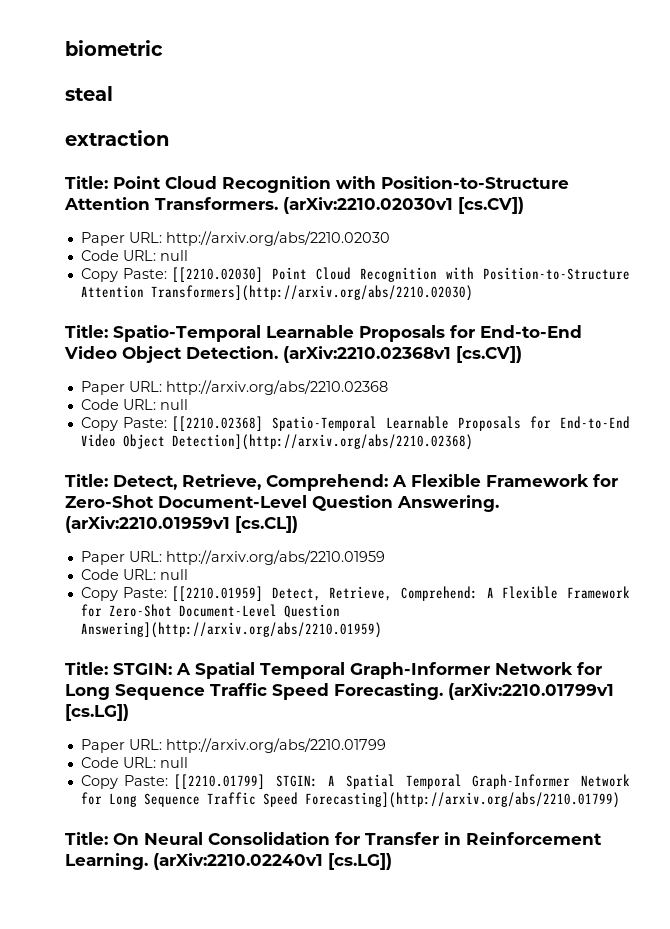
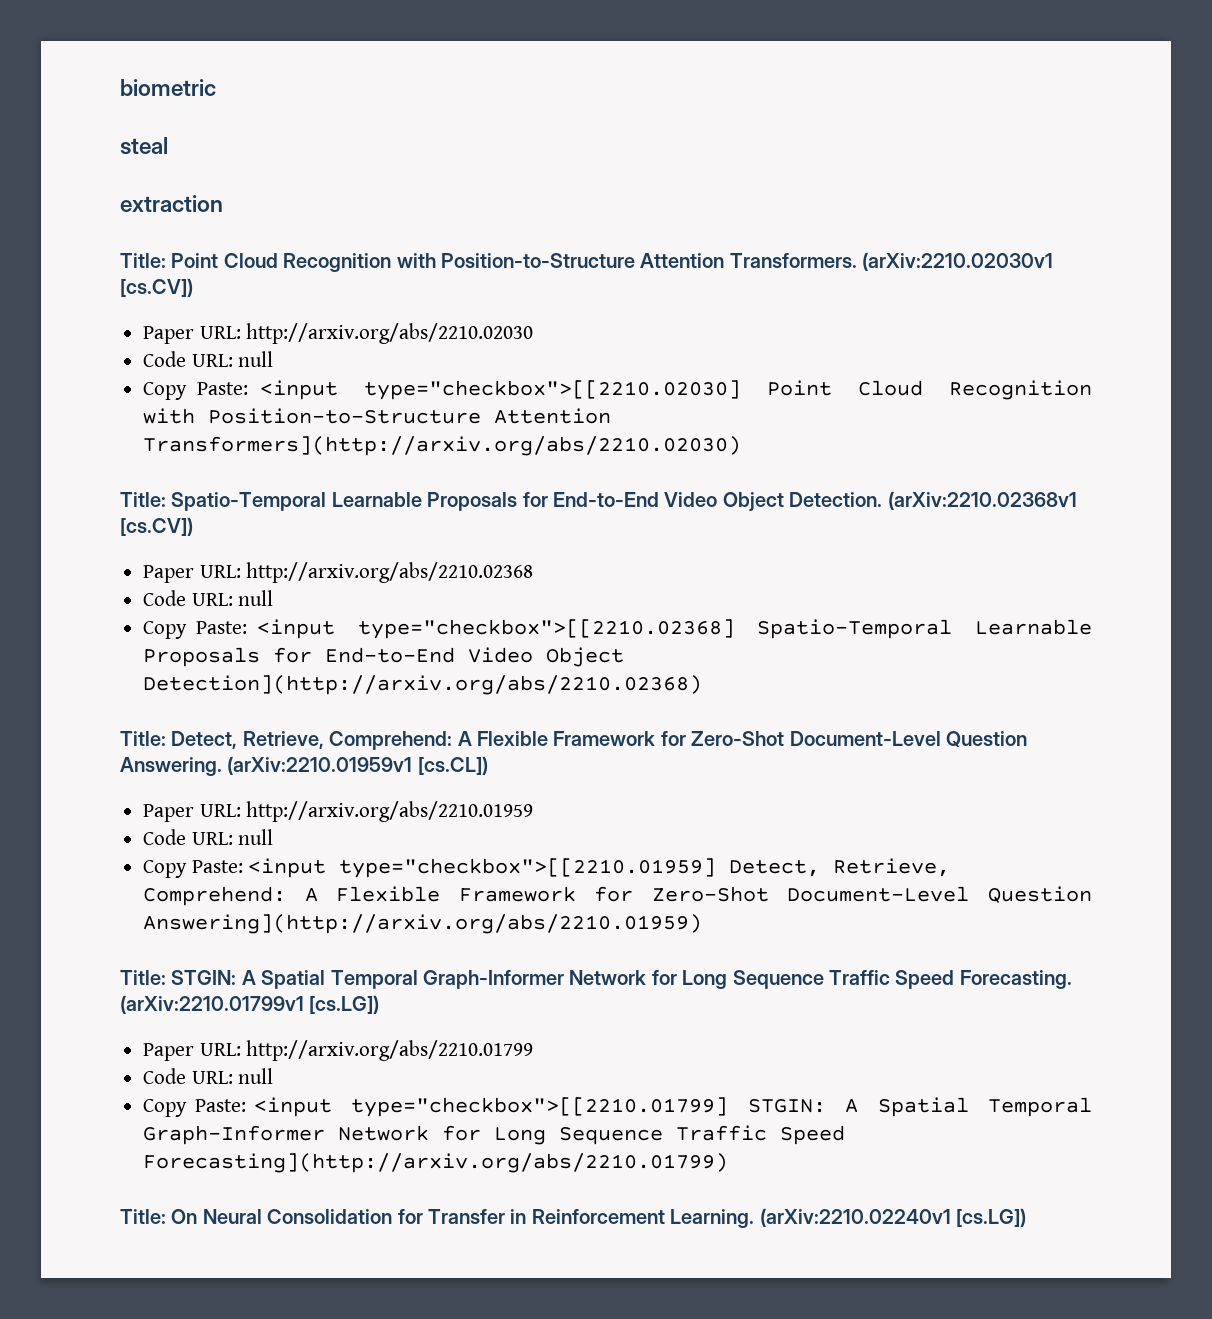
[172,267,264,282] [[2210.02030] -> [259,380,741,400] <input type="checkbox">[[2210.02030]
[172,416,264,431] [[2210.02368] -> [256,619,735,639] <input type="checkbox">[[2210.02368]
[171,586,263,601] [[2210.01959] -> [248,858,717,878] <input type="checkbox">[[2210.01959]
[174,774,266,789] [[2210.01799] -> [254,1097,729,1117] <input type="checkbox">[[2210.01799]

